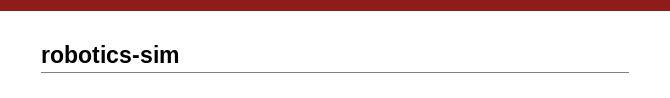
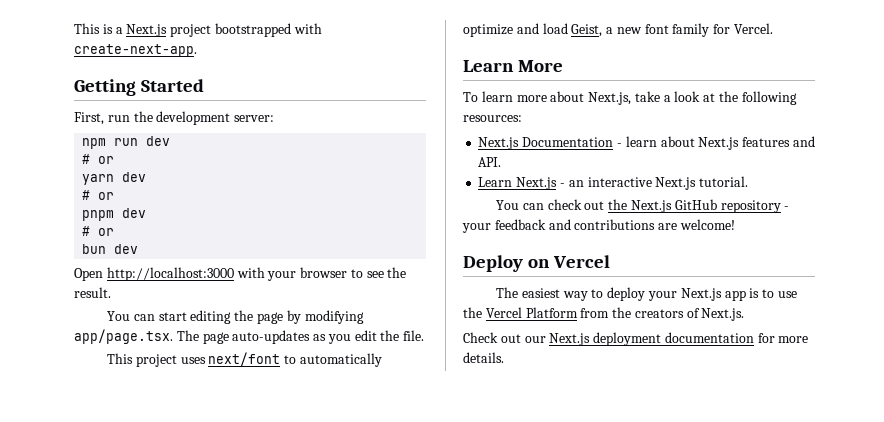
[41,45,179,63] robotics-sim -> [74,23,322,37] [74,44,197,57] [74,79,205,96] [74,111,275,125] [82,136,171,149] [82,154,115,164] [82,172,147,185] [82,190,115,200] [82,208,147,221] [82,226,115,236] [82,244,139,254] [74,267,407,281] [74,287,111,298] [107,310,364,324] [74,329,425,344] [107,352,382,367] [463,23,774,37] [463,60,564,72] [463,91,797,105] [463,115,522,122] [478,136,815,150] [478,157,502,167] [478,176,749,190] [496,199,790,213] [462,219,735,233] [463,255,611,272] [496,287,797,301] [463,307,745,321] [463,332,809,346] [463,352,504,363] This is a Next.js project bootstrapped with create-next-app. // Getting Started // First, run the development server: // npm run dev // # or // yarn dev // # or // pnpm dev // # or // bun dev // Open http://localhost:3000 with your browser to see the result. // You can start editing the page by modifying app/page.tsx. The page auto-updates as you edit the file. // This project uses next/font to automatically optimize and load Geist, a new font family for Vercel. // Learn More // To learn more about Next.js, take a look at the following resources: // Next.js Documentation - learn about Next.js features and API. // Learn Next.js - an interactive Next.js tutorial. // You can check out the Next.js GitHub repository - your feedback and contributions are welcome! // Deploy on Vercel // The easiest way to deploy your Next.js app is to use the Vercel Platform from the creators of Next.js. // Check out our Next.js deployment documentation for more details.

